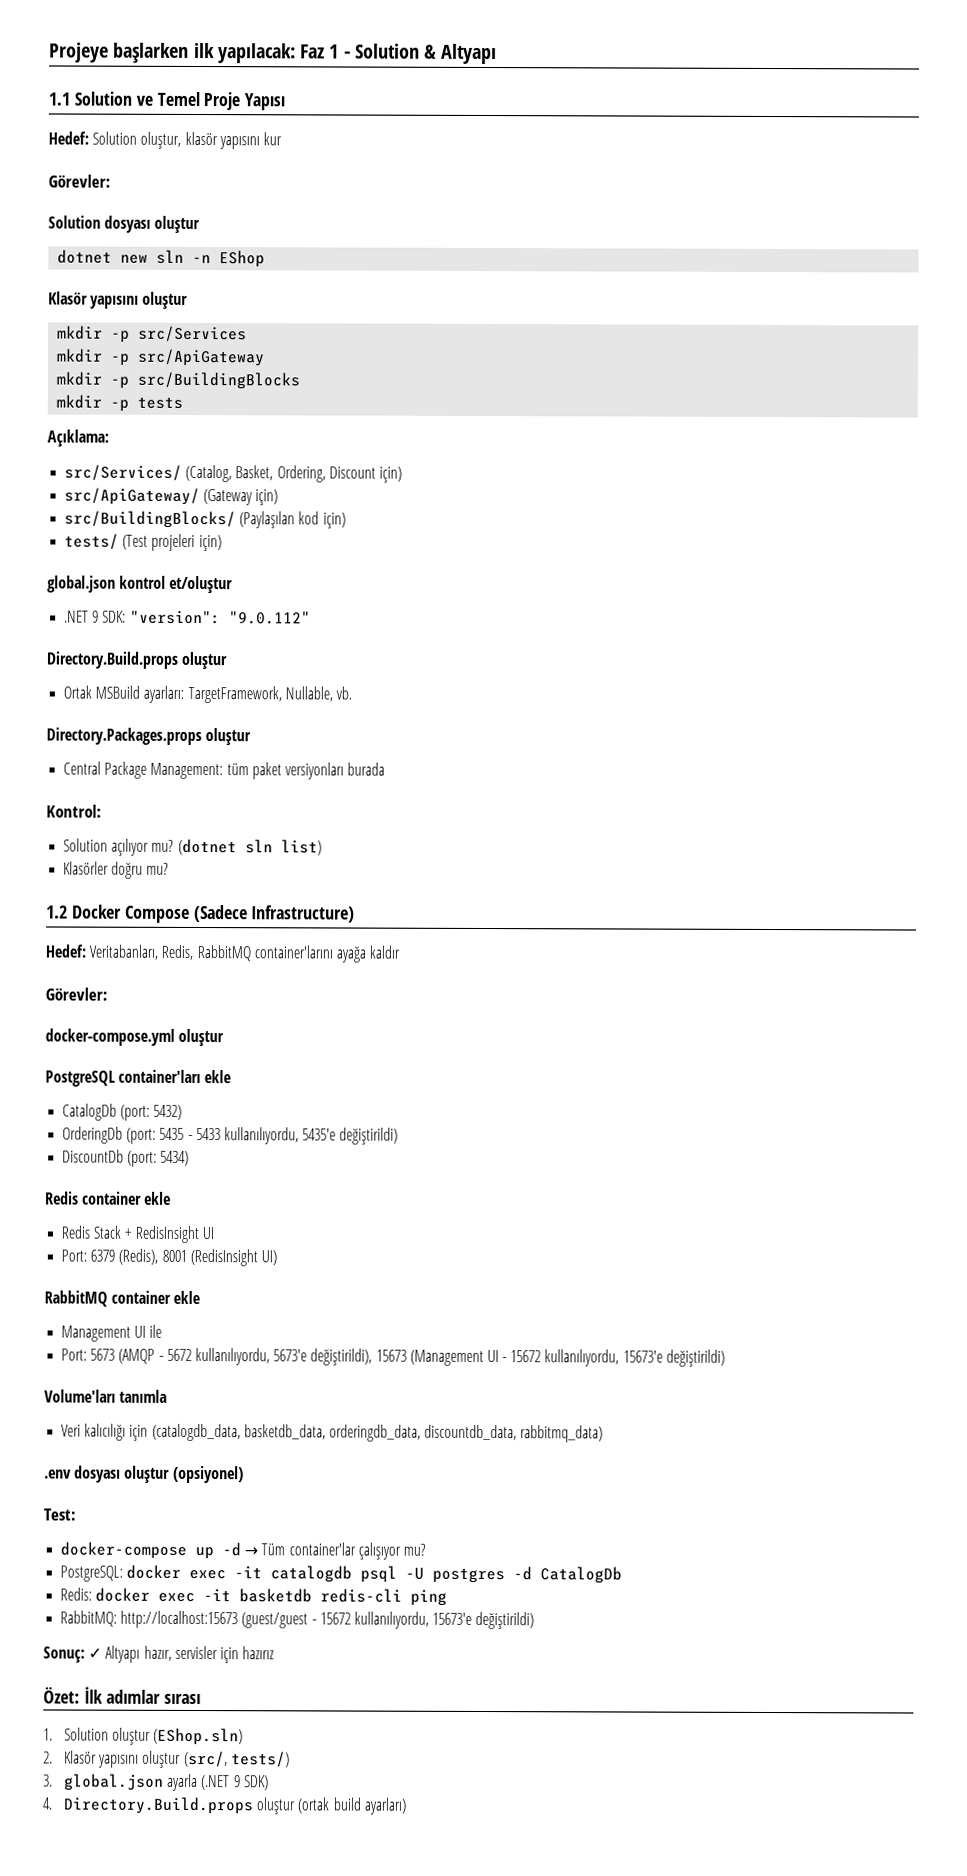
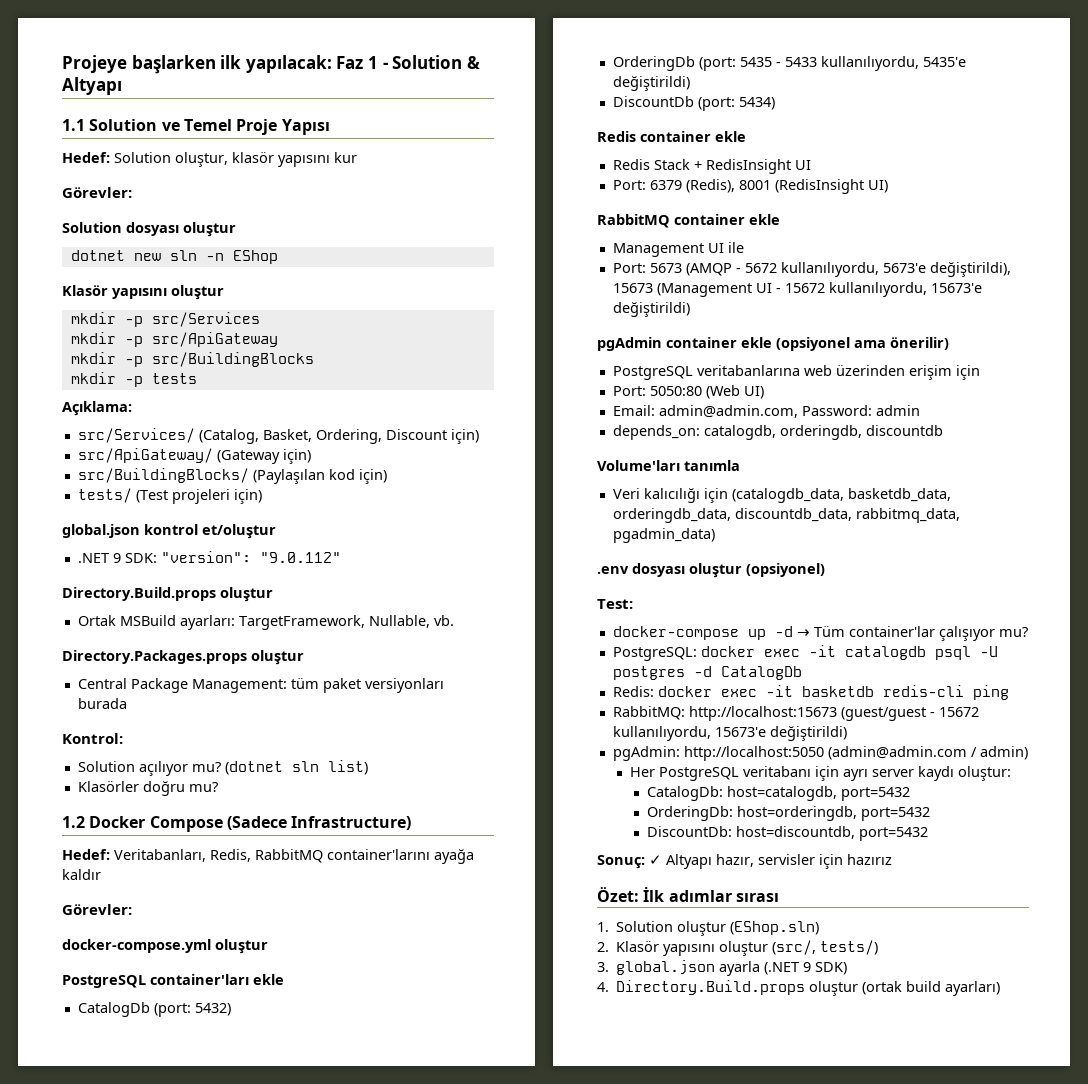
(725, 1358) none -> [597,337,949,351] [612,365,980,380] [612,385,764,399] [612,405,920,418] [612,425,943,440] // pgAdmin container ekle (opsiyonel ama önerilir) // PostgreSQL veritabanlarına web üzerinden erişim için // Port: 5050:80 (Web UI) // Email: admin@admin.com, Password: admin // depends_on: catalogdb, orderingdb, discountdb
[520,1425,604,1443] rabbitmq_data) -> [855,508,960,523] [612,528,715,543] rabbitmq_data, pgadmin_data)
(535, 1620) none -> [612,746,1028,761] [630,766,1012,781] [647,786,911,801] [647,806,931,821] [647,826,929,841] // pgAdmin: http://localhost:5050 (admin@admin.com / admin) // Her PostgreSQL veritabanı için ayrı server kaydı oluştur: // CatalogDb: host=catalogdb, port=5432 // OrderingDb: host=orderingdb, port=5432 // DiscountDb: host=discountdb, port=5432

